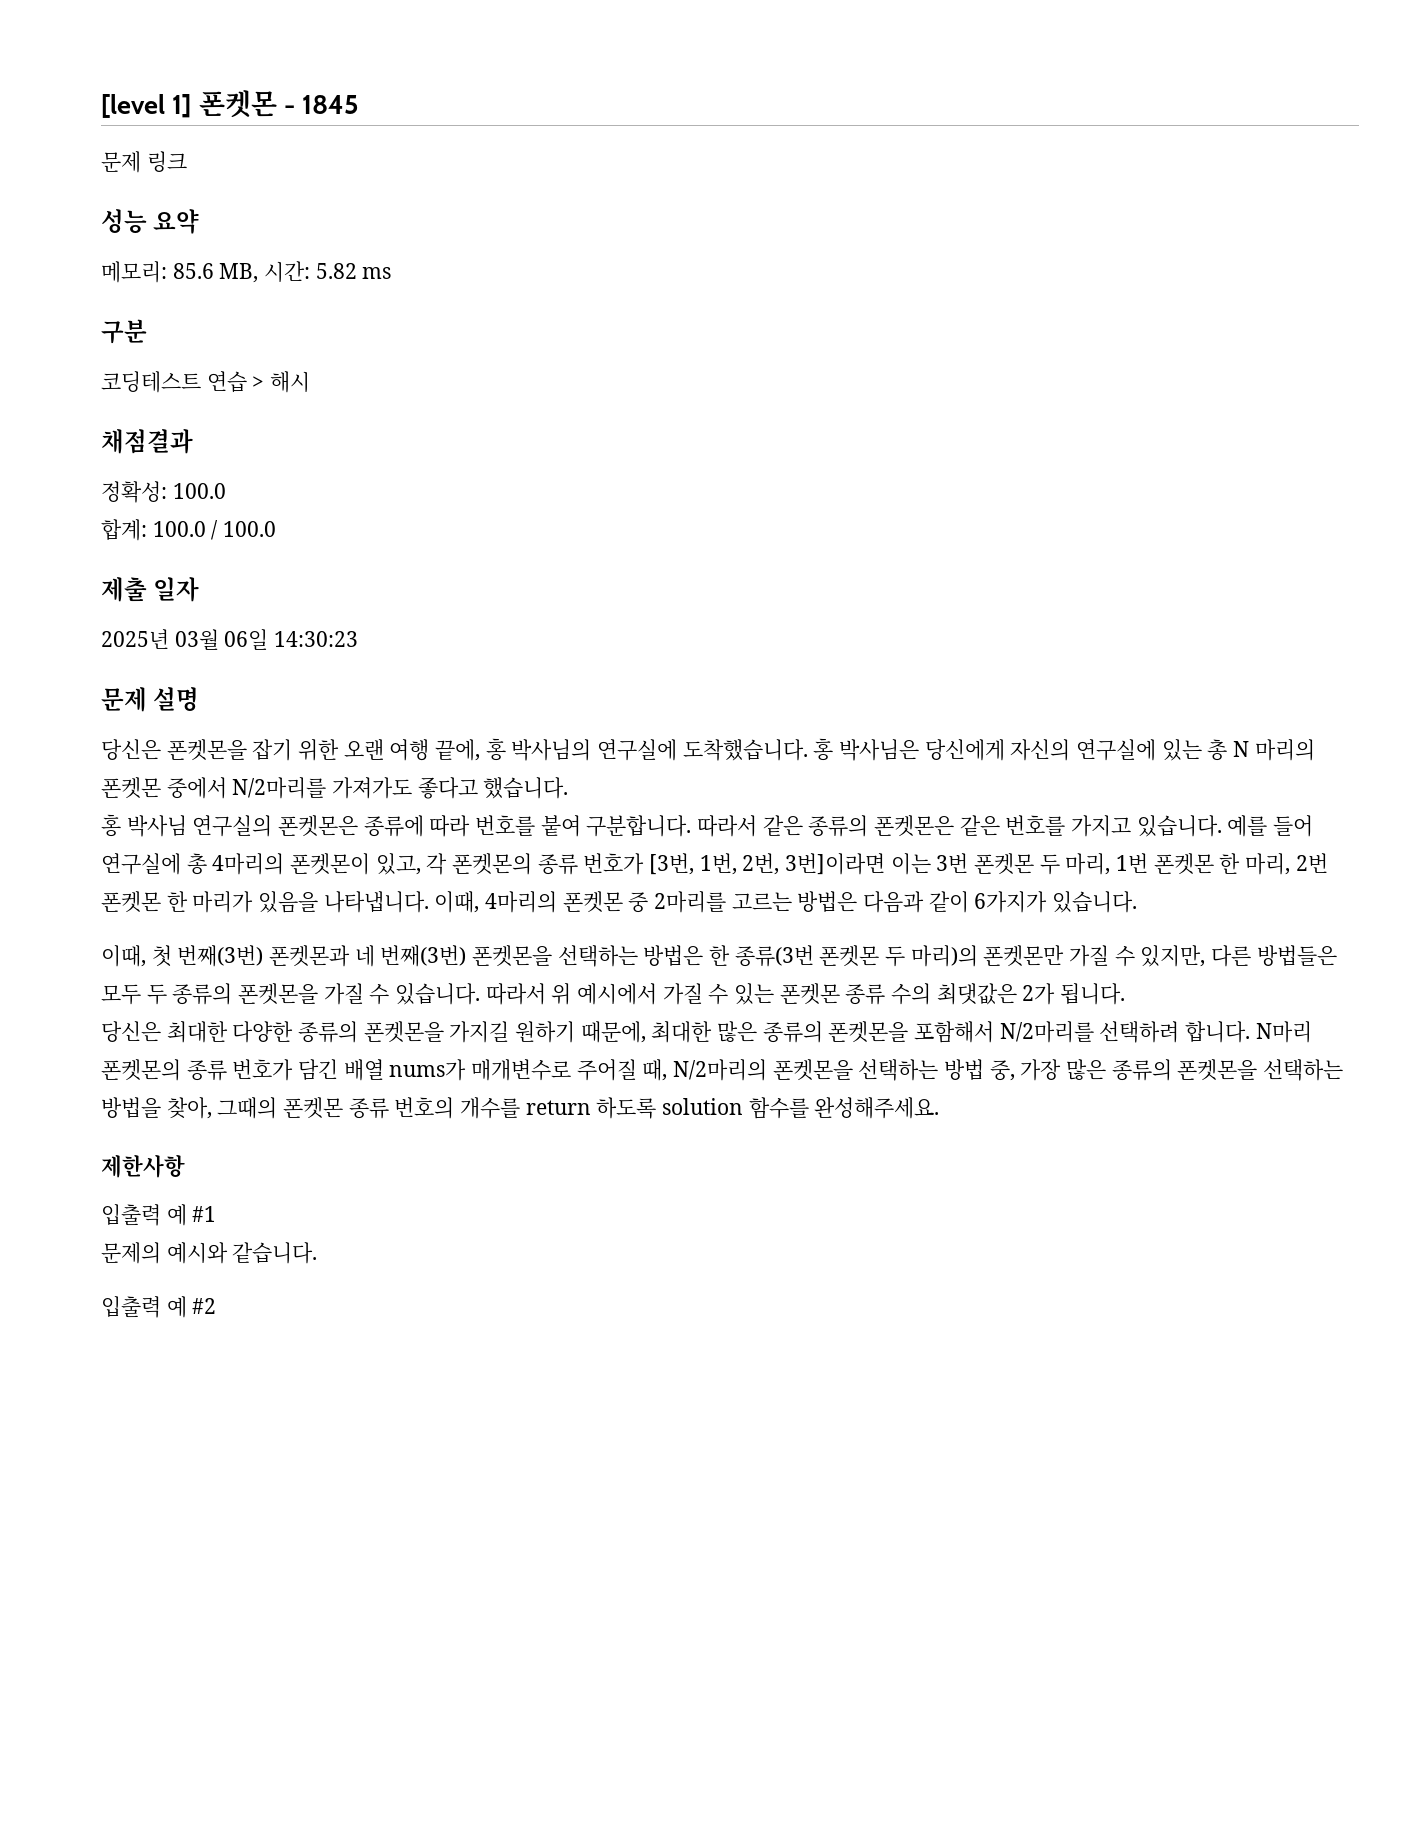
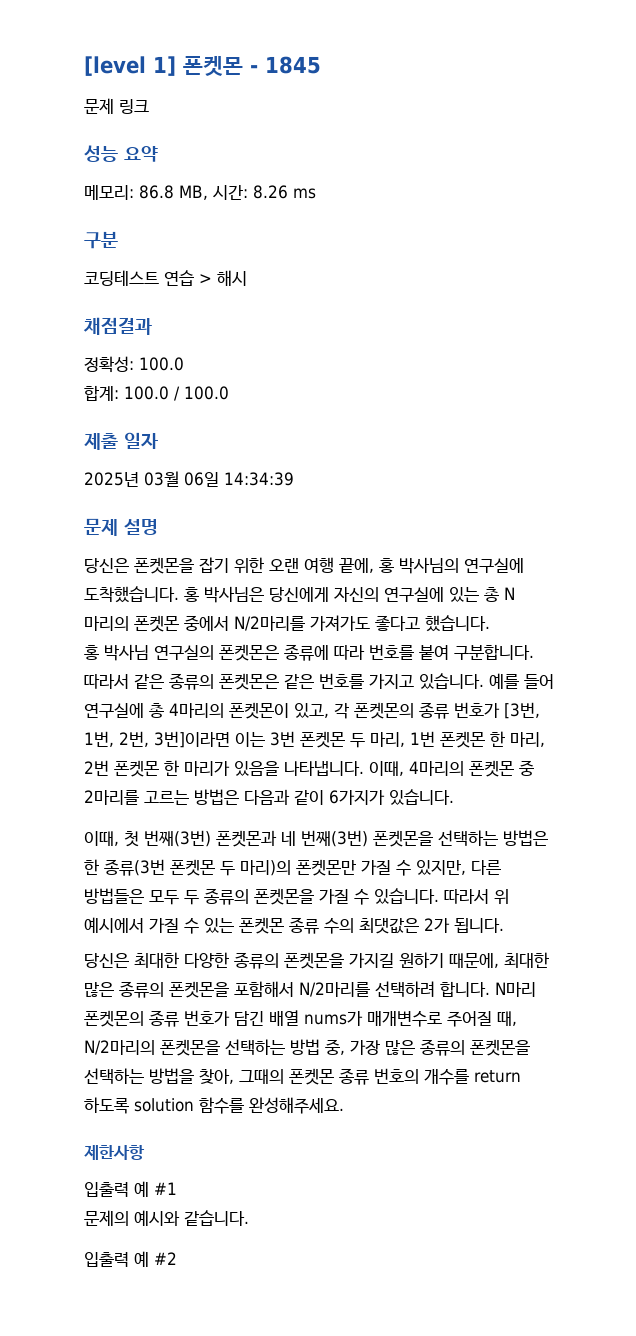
[172,263,214,279] 85.6 -> [139,185,174,199] 86.8
[315,263,357,279] 5.82 -> [253,185,288,199] 8.26
[274,631,359,647] 14:30:23 -> [224,472,294,486] 14:34:39

